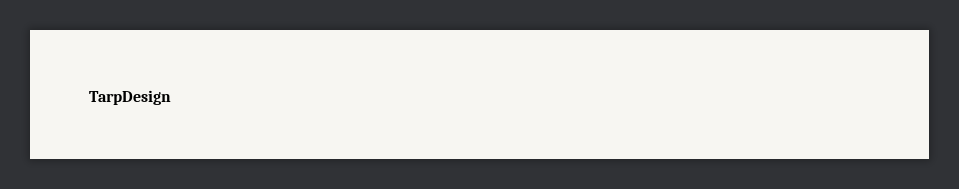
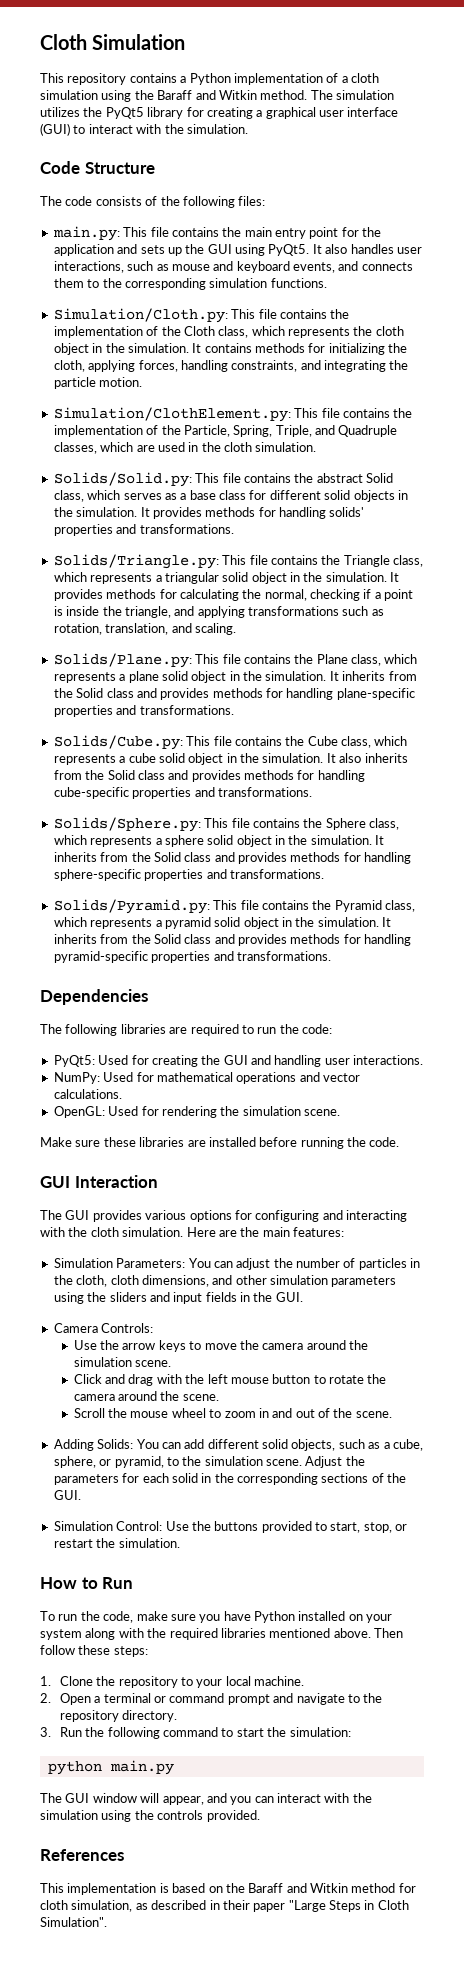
[89,90,171,105] TarpDesign -> [40,34,186,50] [40,73,379,85] [40,90,394,102] [40,107,399,119] [40,123,248,136] [40,161,155,174] [40,196,266,208] [52,226,382,241] [53,244,422,256] [53,261,413,273] [53,278,327,290] [53,308,350,323] [53,326,404,338] [53,343,408,355] [53,360,409,372] [53,377,143,389] [53,407,413,422] [53,425,398,437] [53,442,317,454] [53,472,393,487] [53,490,408,502] [53,507,365,519] [53,524,234,536] [53,554,423,569] [53,572,400,584] [53,589,414,601] [53,606,384,618] [53,623,236,635] [53,653,418,668] [53,671,417,683] [53,688,415,700] [53,705,234,717] [53,735,408,750] [53,753,408,765] [53,770,365,782] [53,787,312,799] [53,817,399,832] [53,835,385,847] [53,852,412,864] [53,869,324,881] [53,899,415,914] [53,917,392,929] [53,934,412,946] [53,951,331,963] [40,989,148,1005] [40,1024,332,1036] [53,1055,424,1067] [53,1072,360,1084] [53,1089,122,1099] [53,1106,340,1118] [40,1137,400,1149] [40,1175,158,1188] [40,1210,407,1222] [40,1227,344,1237] [53,1258,421,1270] [53,1275,397,1287] [53,1292,303,1304] [53,1323,154,1333] [73,1340,368,1352] [73,1357,171,1367] [73,1374,387,1386] [73,1391,219,1401] [73,1408,392,1418] [53,1439,423,1451] [53,1456,365,1468] [53,1473,407,1485] [53,1490,81,1500] [53,1521,408,1533] [53,1538,180,1548] [40,1577,134,1589] [40,1611,393,1623] [40,1628,403,1640] [40,1645,148,1657] [40,1676,305,1688] [40,1693,383,1705] [59,1710,178,1722] [40,1727,351,1739] [47,1760,174,1775] [40,1793,372,1805] [40,1810,260,1822] [40,1849,124,1861] [40,1883,416,1895] [40,1900,409,1912] [40,1917,107,1927] Cloth Simulation // This repository contains a Python implementation of a cloth simulation using the Baraff and Witkin method. The simulation utilizes the PyQt5 library for creating a graphical user interface (GUI) to interact with the simulation. // Code Structure // The code consists of the following files: // main.py: This file contains the main entry point for the application and sets up the GUI using PyQt5. It also handles user interactions, such as mouse and keyboard events, and connects them to the corresponding simulation functions. // Simulation/Cloth.py: This file contains the implementation of the Cloth class, which represents the cloth object in the simulation. It contains methods for initializing the cloth, applying forces, handling constraints, and integrating the particle motion. // Simulation/ClothElement.py: This file contains the implementation of the Particle, Spring, Triple, and Quadruple classes, which are used in the cloth simulation. // Solids/Solid.py: This file contains the abstract Solid class, which serves as a base class for different solid objects in the simulation. It provides methods for handling solids' properties and transformations. // Solids/Triangle.py: This file contains the Triangle class, which represents a triangular solid object in the simulation. It provides methods for calculating the normal, checking if a point is inside the triangle, and applying transformations such as rotation, translation, and scaling. // Solids/Plane.py: This file contains the Plane class, which represents a plane solid object in the simulation. It inherits from the Solid class and provides methods for handling plane-specific properties and transformations. // Solids/Cube.py: This file contains the Cube class, which represents a cube solid object in the simulation. It also inherits from the Solid class and provides methods for handling cube-specific properties and transformations. // Solids/Sphere.py: This file contains the Sphere class, which represents a sphere solid object in the simulation. It inherits from the Solid class and provides methods for handling sphere-specific properties and transformations. // Solids/Pyramid.py: This file contains the Pyramid class, which represents a pyramid solid object in the simulation. It inherits from the Solid class and provides methods for handling pyramid-specific properties and transformations. // Dependencies // The following libraries are required to run the code: // PyQt5: Used for creating the GUI and handling user interactions. // NumPy: Used for mathematical operations and vector calculations. // OpenGL: Used for rendering the simulation scene. // Make sure these libraries are installed before running the code. // GUI Interaction // The GUI provides various options for configuring and interacting with the cloth simulation. Here are the main features: // Simulation Parameters: You can adjust the number of particles in the cloth, cloth dimensions, and other simulation parameters using the sliders and input fields in the GUI. // Camera Controls: // Use the arrow keys to move the camera around the simulation scene. // Click and drag with the left mouse button to rotate the camera around the scene. // Scroll the mouse wheel to zoom in and out of the scene. // Adding Solids: You can add different solid objects, such as a cube, sphere, or pyramid, to the simulation scene. Adjust the parameters for each solid in the corresponding sections of the GUI. // Simulation Control: Use the buttons provided to start, stop, or restart the simulation. // How to Run // To run the code, make sure you have Python installed on your system along with the required libraries mentioned above. Then follow these steps: // 1. Clone the repository to your local machine. // 2. Open a terminal or command prompt and navigate to the repository directory. // 3. Run the following command to start the simulation: // python main.py // The GUI window will appear, and you can interact with the simulation using the controls provided. // References // This implementation is based on the Baraff and Witkin method for cloth simulation, as described in their paper "Large Steps in Cloth Simulation".

